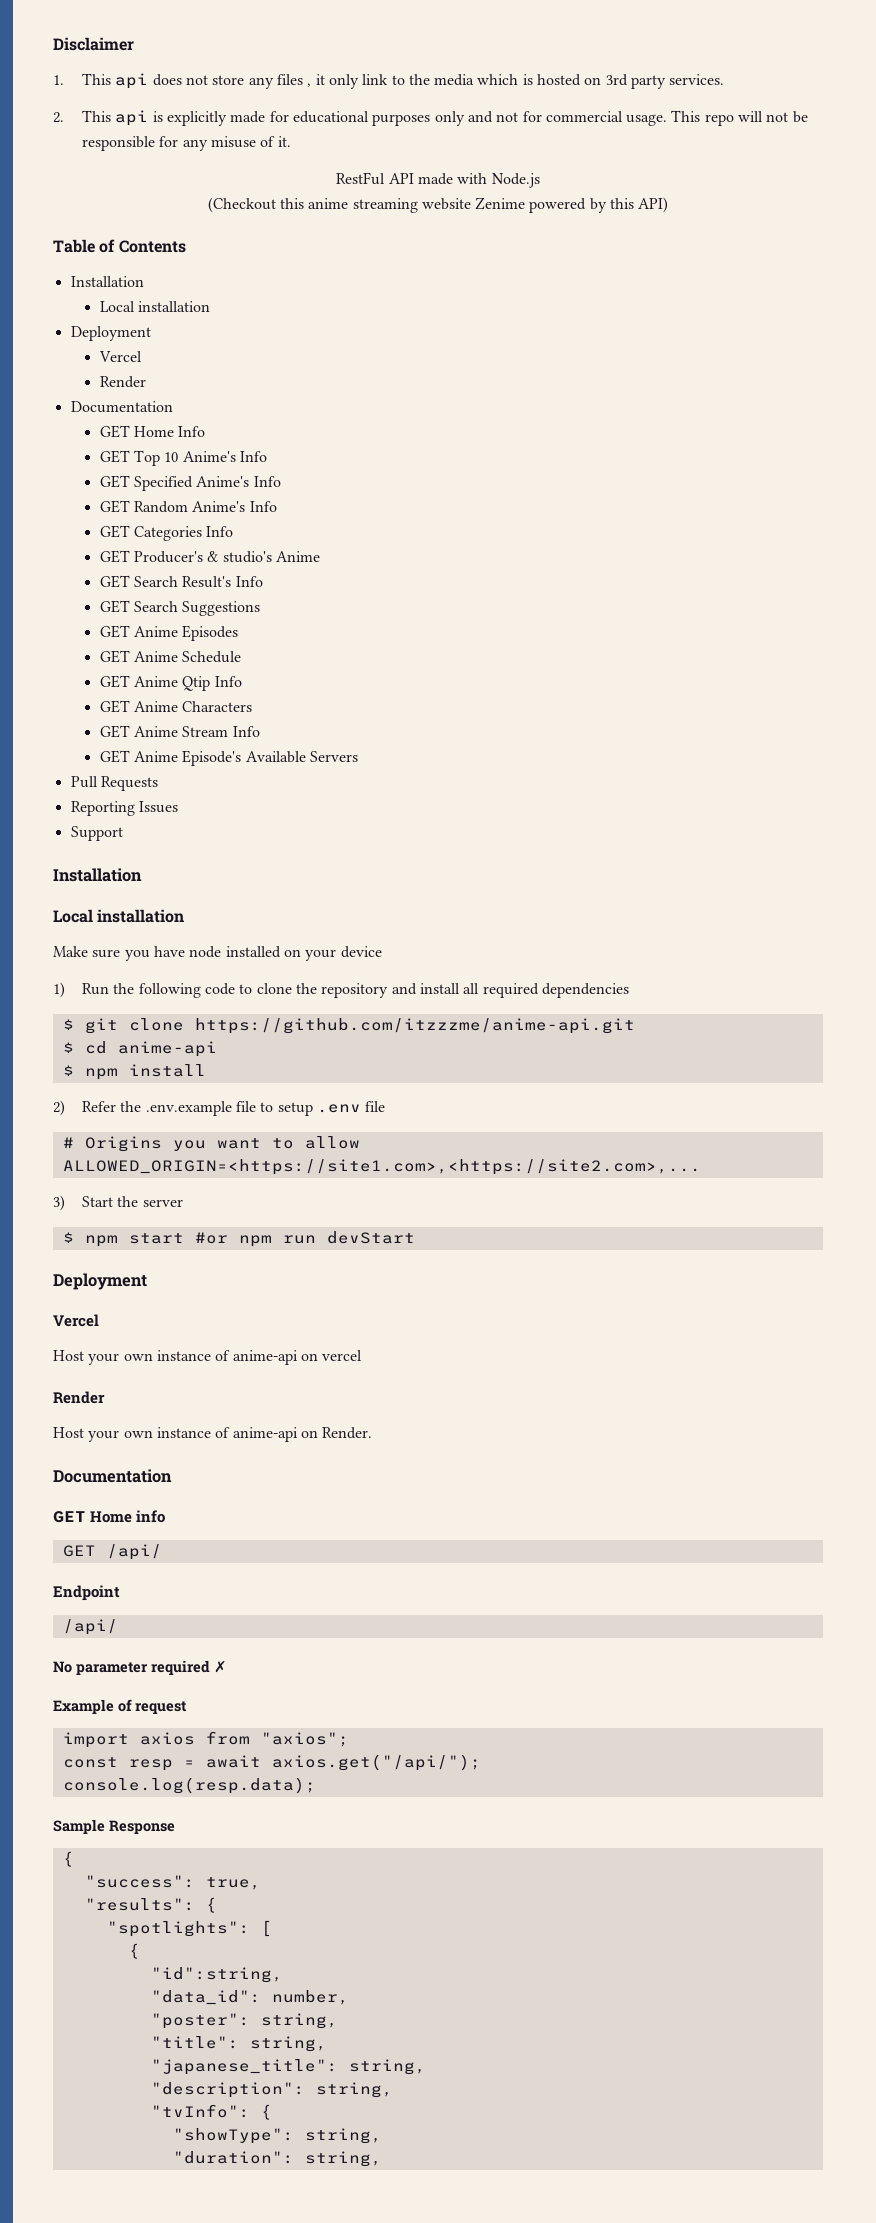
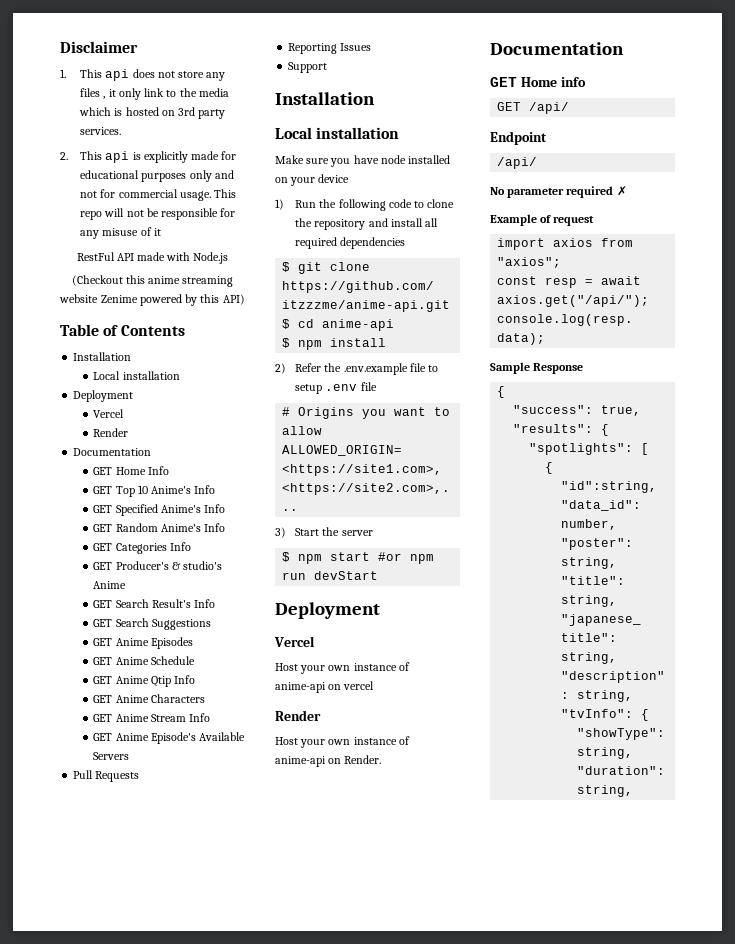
[277,136,291,147] it. -> [153,228,161,236] it

